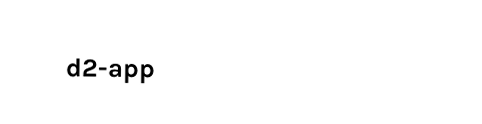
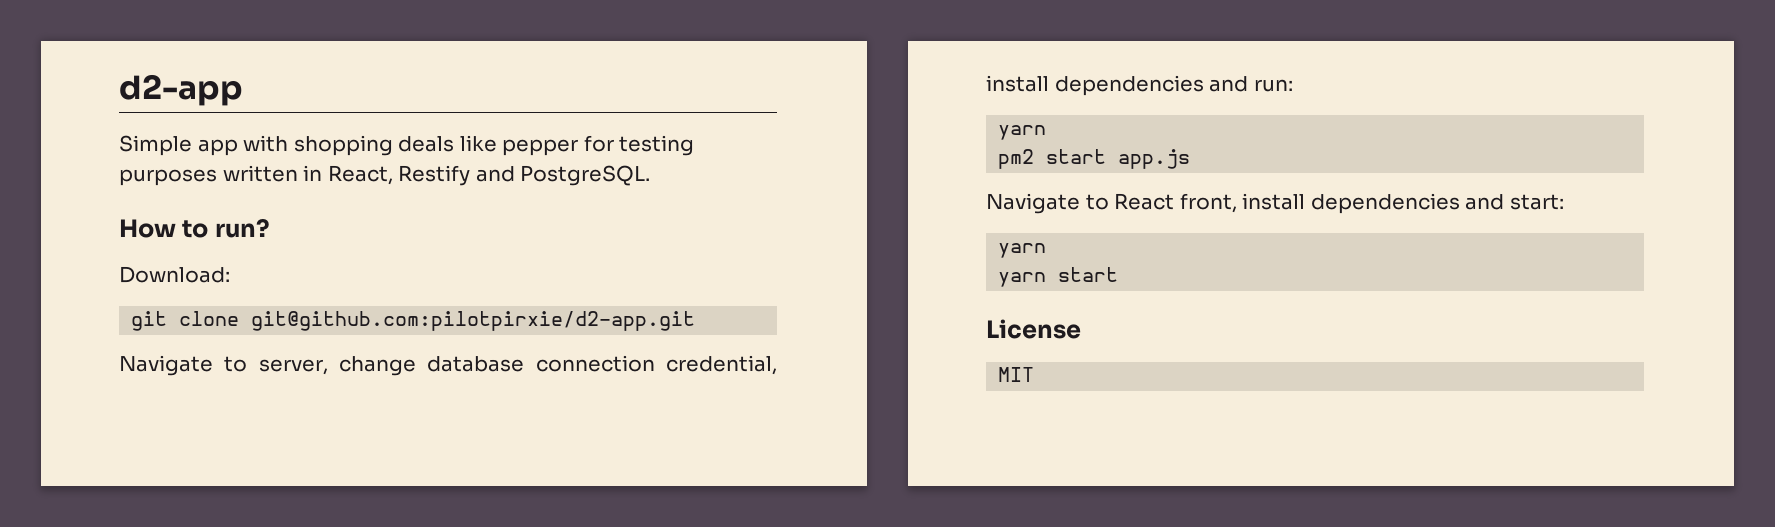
(156, 71) none -> [119,135,695,156] [119,165,651,186] [119,218,270,238] [119,266,230,283] [131,311,696,331] [119,355,777,376] [986,75,1293,96] [998,125,1047,140] [998,149,1191,169] [986,193,1564,214] [998,243,1047,258] [998,267,1119,287] [986,319,1081,339] [998,367,1035,382] // Simple app with shopping deals like pepper for testing purposes written in React, Restify and PostgreSQL. // How to run? // Download: // git clone git@github.com:pilotpirxie/d2-app.git // Navigate to server, change database connection credential, install dependencies and run: // yarn // pm2 start app.js // Navigate to React front, install dependencies and start: // yarn // yarn start // License // MIT

